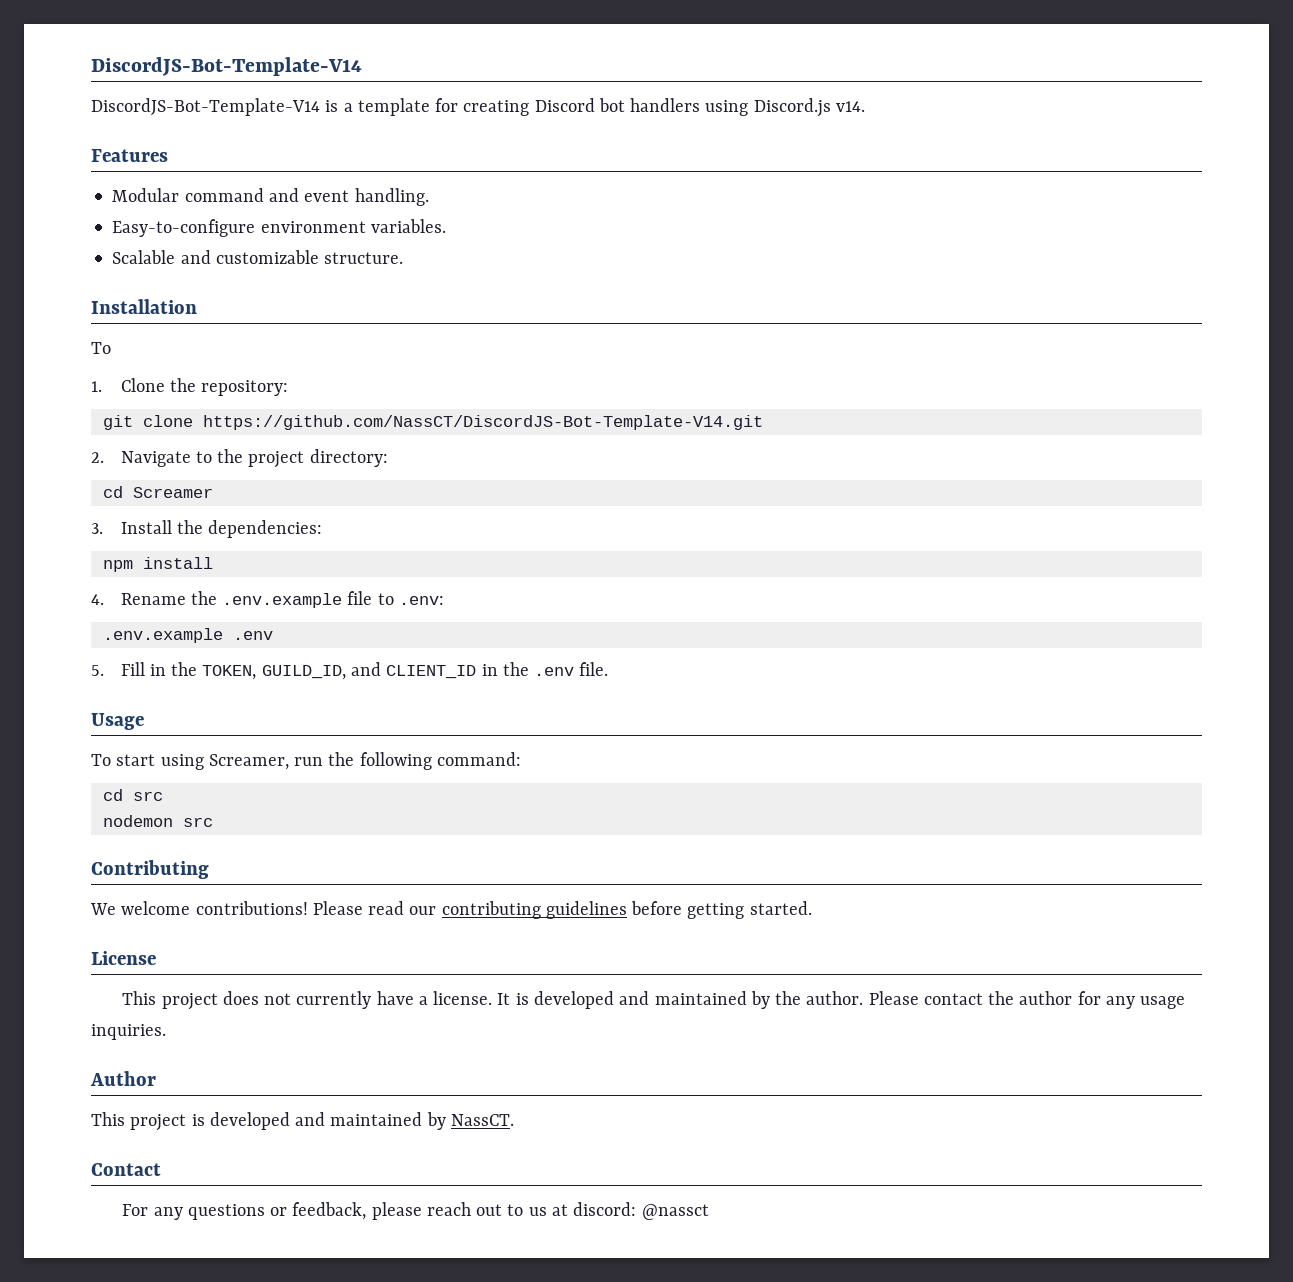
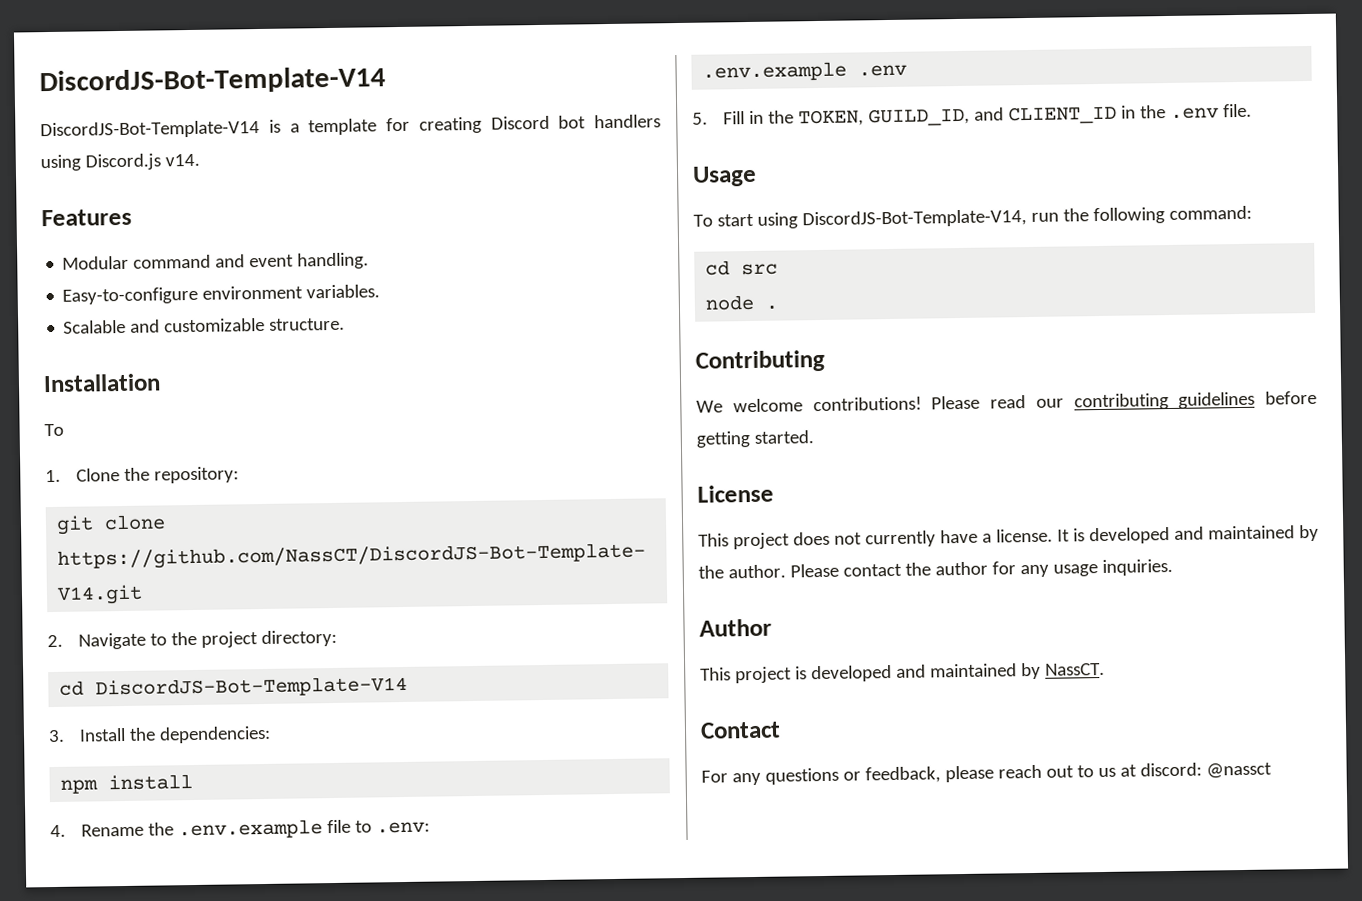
[132,487,213,498] Screamer -> [95,675,409,699] DiscordJS-Bot-Template-V14
[208,754,289,770] Screamer, -> [801,209,1027,229] DiscordJS-Bot-Template-V14,
[102,815,213,827] nodemon src -> [705,294,779,311] node .

